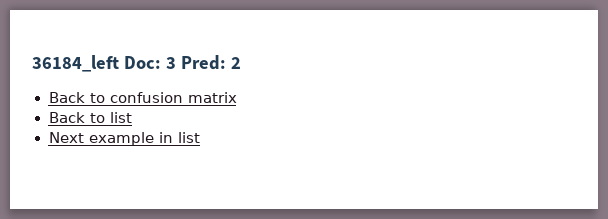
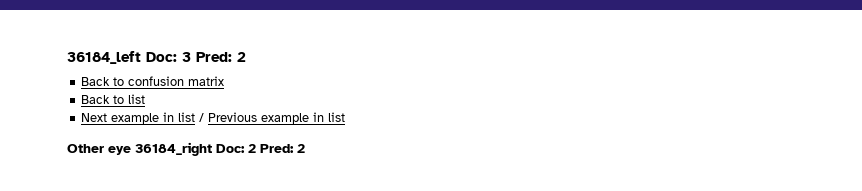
(200, 137) none -> [199,112,346,124] [67,142,305,156] / Previous example in list // Other eye 36184_right Doc: 2 Pred: 2

